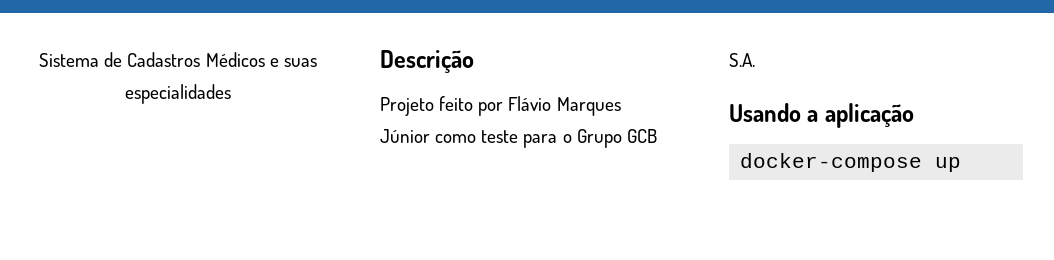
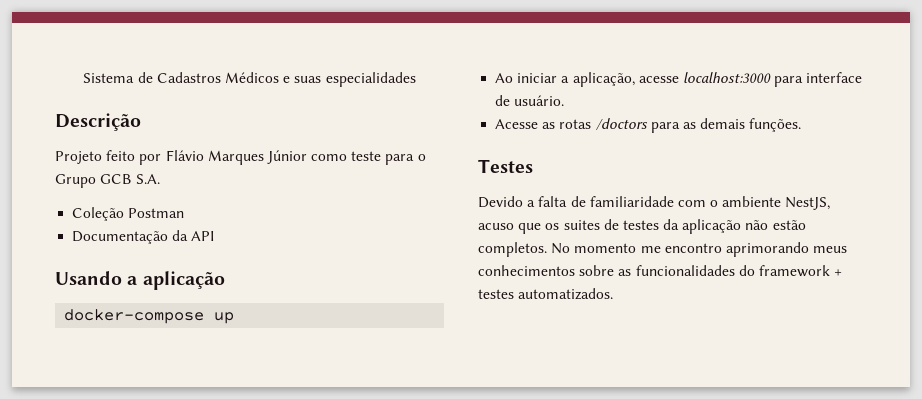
(755, 60) none -> [72,207,185,221] [72,230,216,244] // Coleção Postman // Documentação da API
(962, 164) none -> [495,72,863,87] [495,95,565,106] [495,118,802,133] [478,159,533,173] [478,196,831,210] [478,219,806,234] [478,242,848,257] [478,265,843,277] [478,288,614,300] // Ao iniciar a aplicação, acesse localhost:3000 para interface de usuário. // Acesse as rotas /doctors para as demais funções. // Testes // Devido a falta de familiaridade com o ambiente NestJS, acuso que os suites de testes da aplicação não estão completos. No momento me encontro aprimorando meus conhecimentos sobre as funcionalidades do framework + testes automatizados.

